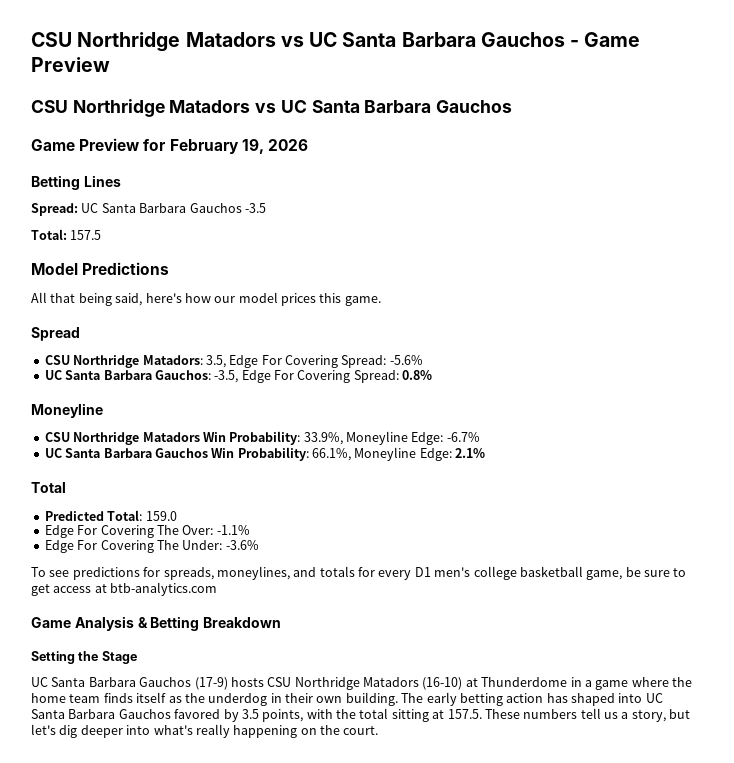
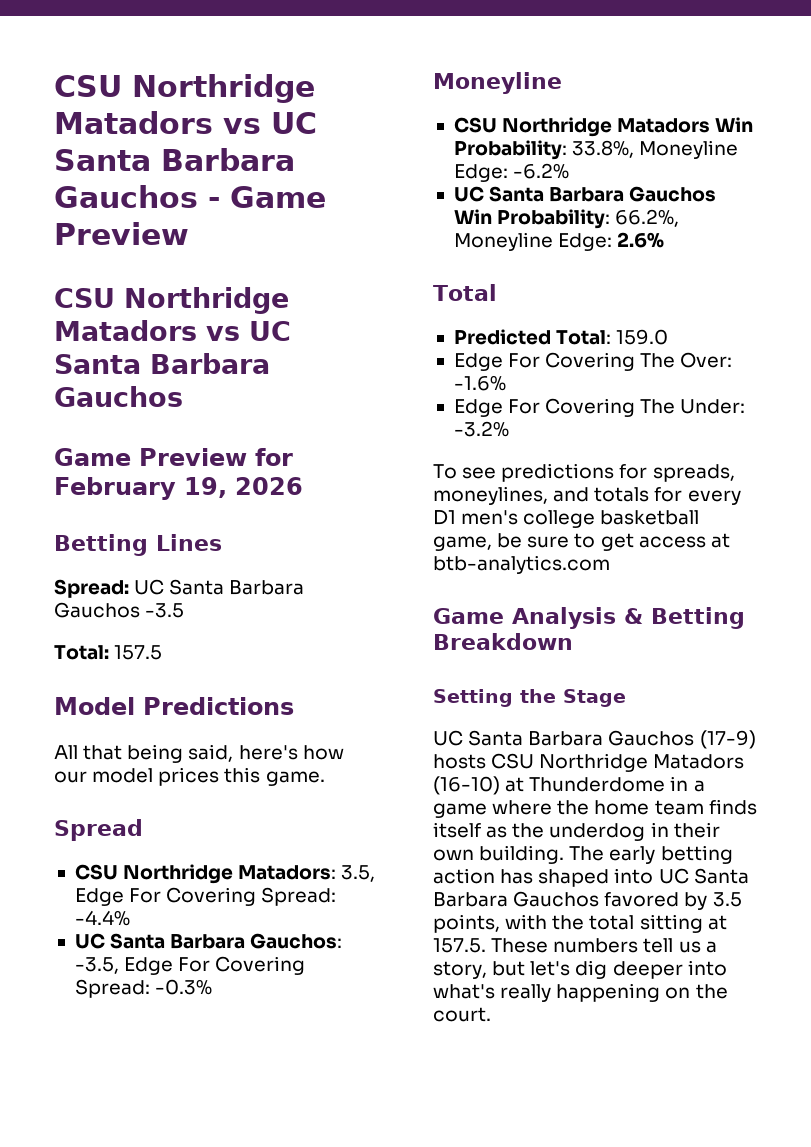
[389,355,423,365] -5.6% -> [74,910,130,926] -4.4%
[402,370,433,380] 0.8% -> [155,979,213,995] -0.3%
[303,431,480,445] 33.9%, Moneyline Edge: -6.7% -> [572,140,739,159] [453,163,570,182] 33.8%, Moneyline Edge: -6.2%
[312,447,486,461] 66.1%, Moneyline Edge: 2.1% -> [615,209,680,227] [453,232,665,251] 66.2%, Moneyline Edge: 2.6%
[216,525,250,535] -1.1% -> [453,375,506,391] -1.6%
[225,540,259,550] -3.6% -> [453,421,509,437] -3.2%

